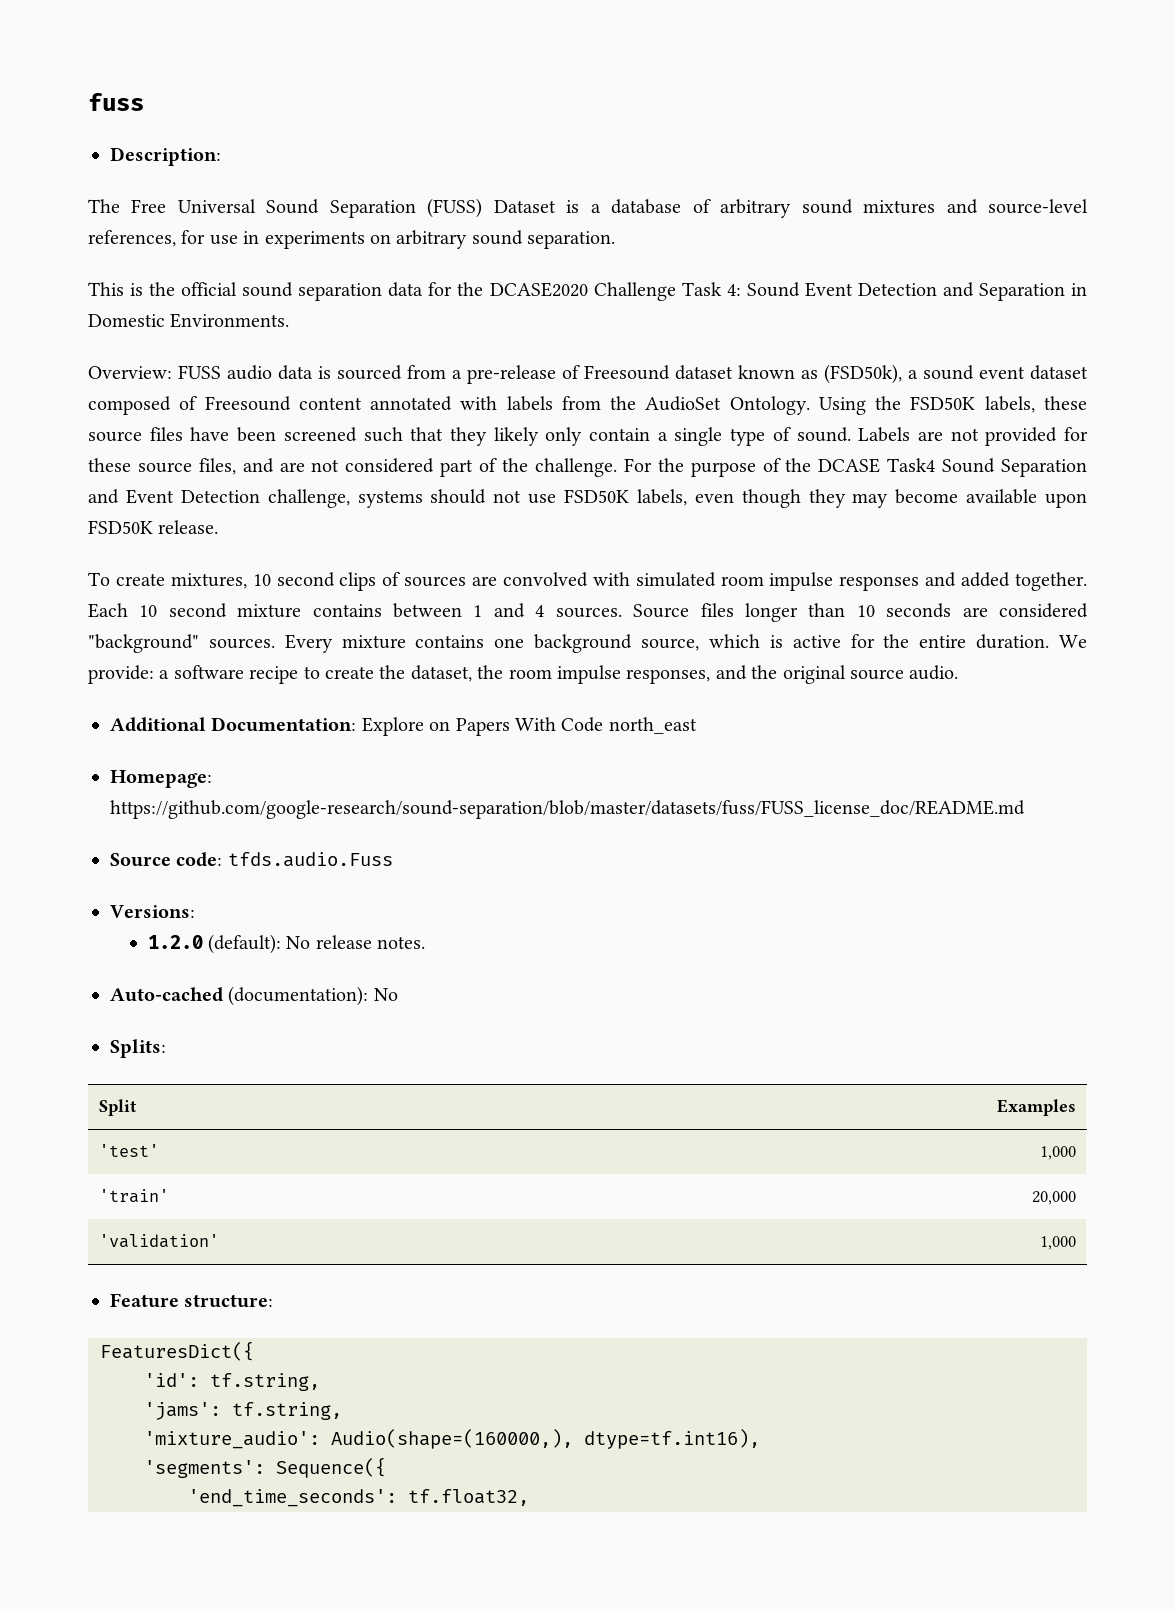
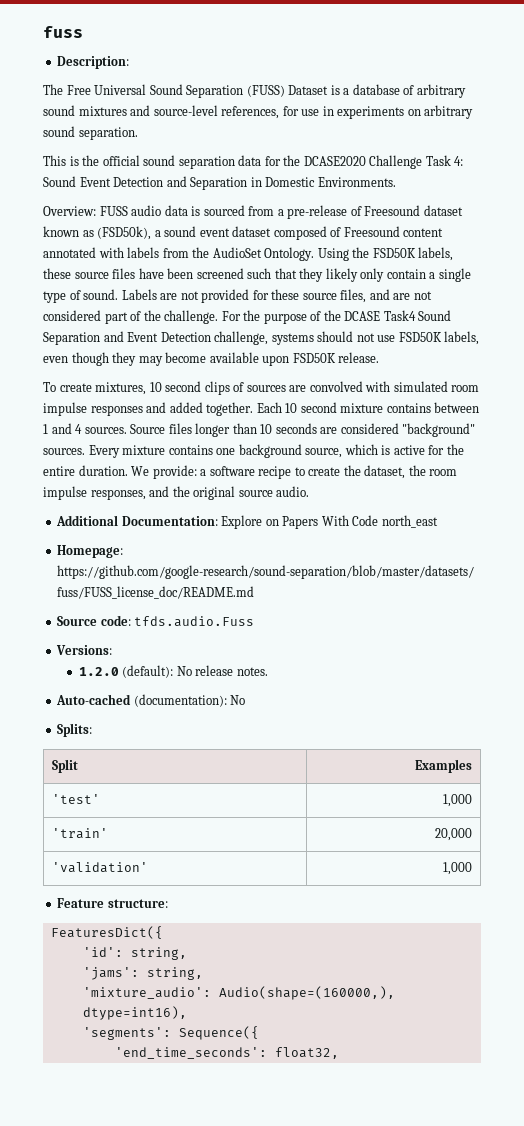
[210,1373,320,1391] tf.string, -> [130,947,187,960] string,
[232,1402,342,1420] tf.string, -> [146,967,203,980] string,
[584,1429,760,1449] dtype=tf.int16), -> [82,1006,187,1020] dtype=int16),
[408,1489,529,1506] tf.float32, -> [274,1047,339,1059] float32,

